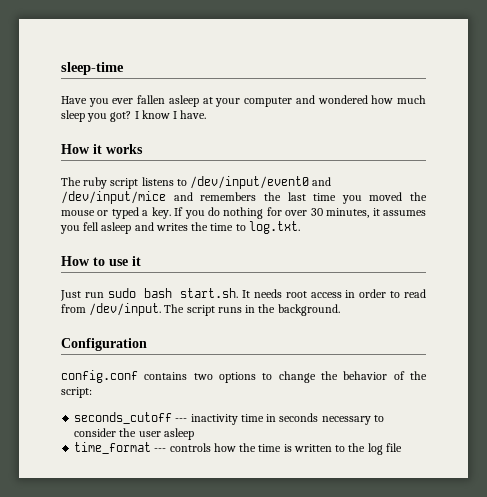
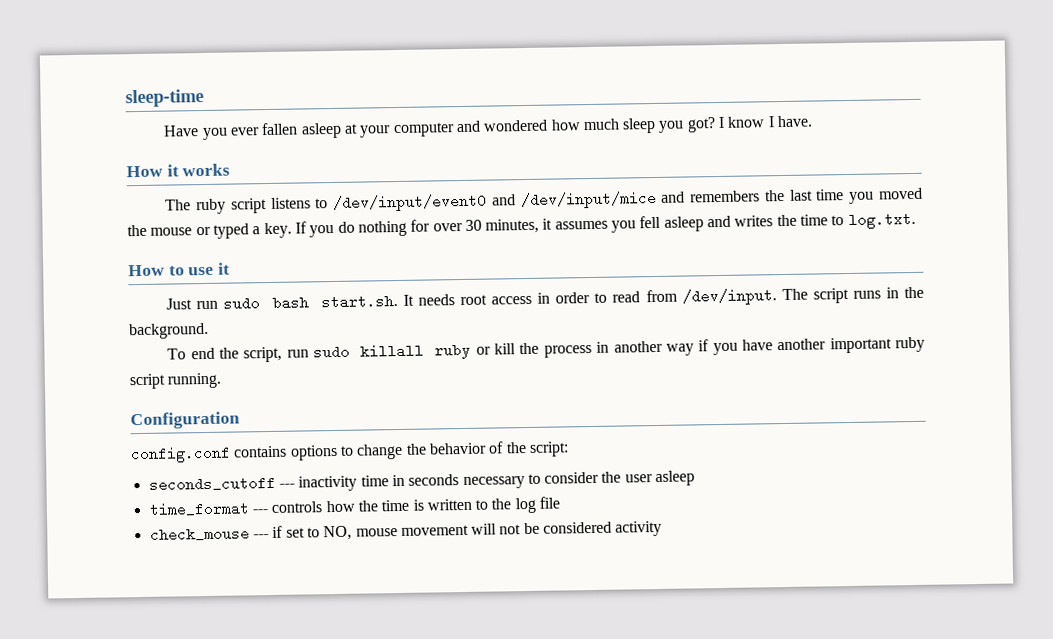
(340, 310) none -> [167,336,926,363] [129,372,223,390] // To end the script, run sudo killall ruby or kill the process in another way if you have another important ruby script running.
[193,373,213,380] two -> (288, 451) none
(402, 447) none -> [149,520,663,542] // check_mouse --- if set to NO, mouse movement will not be considered activity

